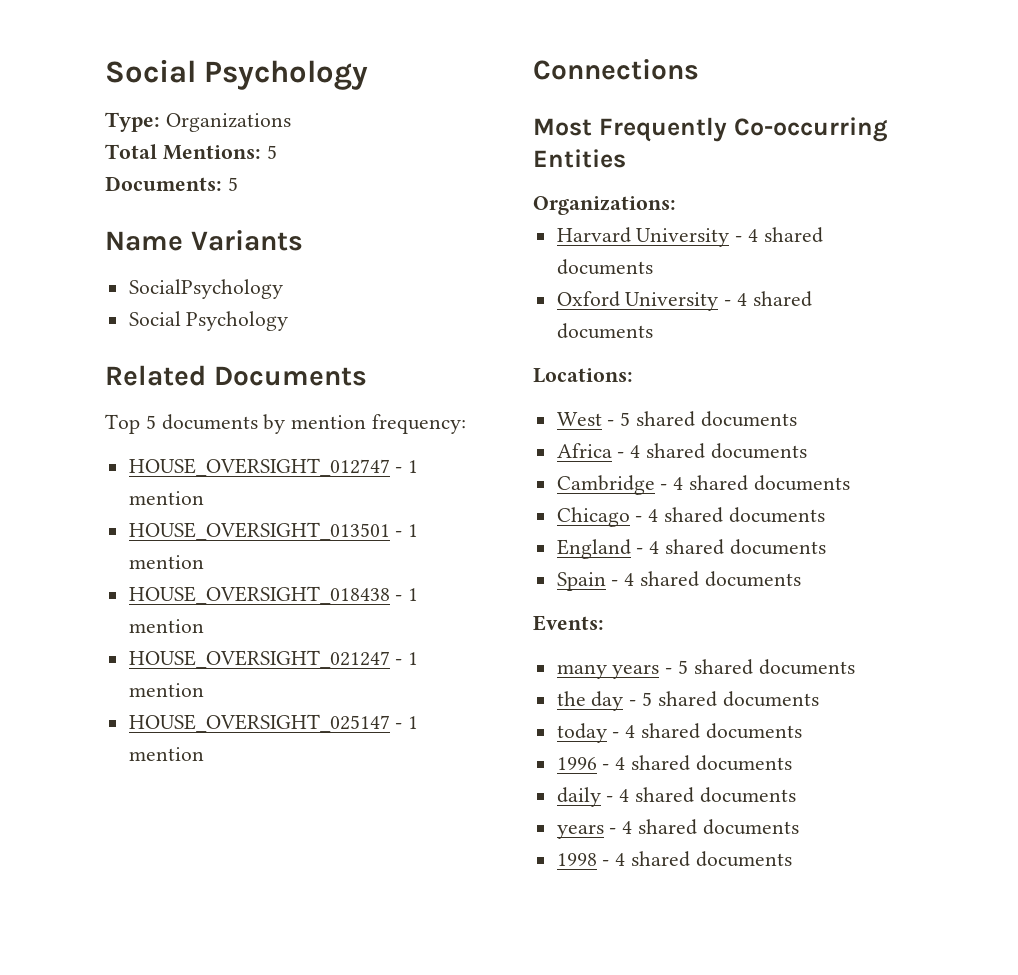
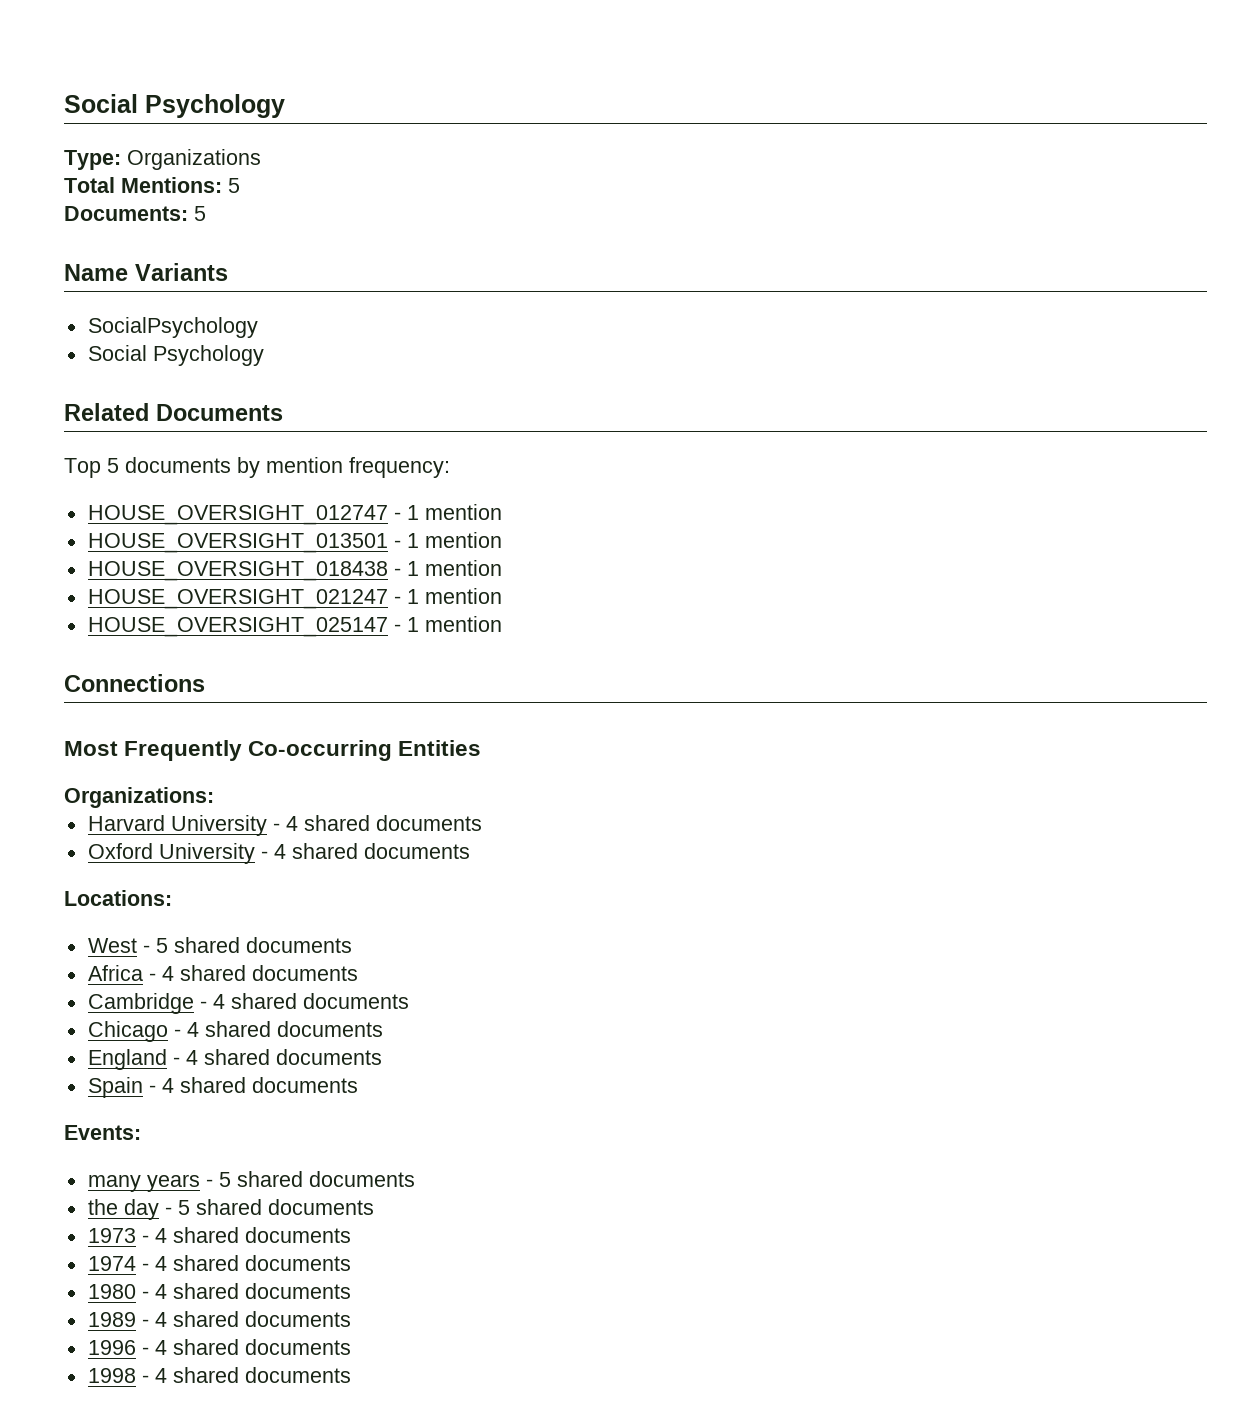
[556,723,607,743] today -> [87,1227,351,1243] [87,1255,351,1271] [87,1283,351,1299] [87,1312,136,1327] 1973 - 4 shared documents // 1974 - 4 shared documents // 1980 - 4 shared documents // 1989
[556,787,796,807] [556,819,799,839] // daily - 4 shared documents // years - 4 shared documents -> (351, 1347) none

